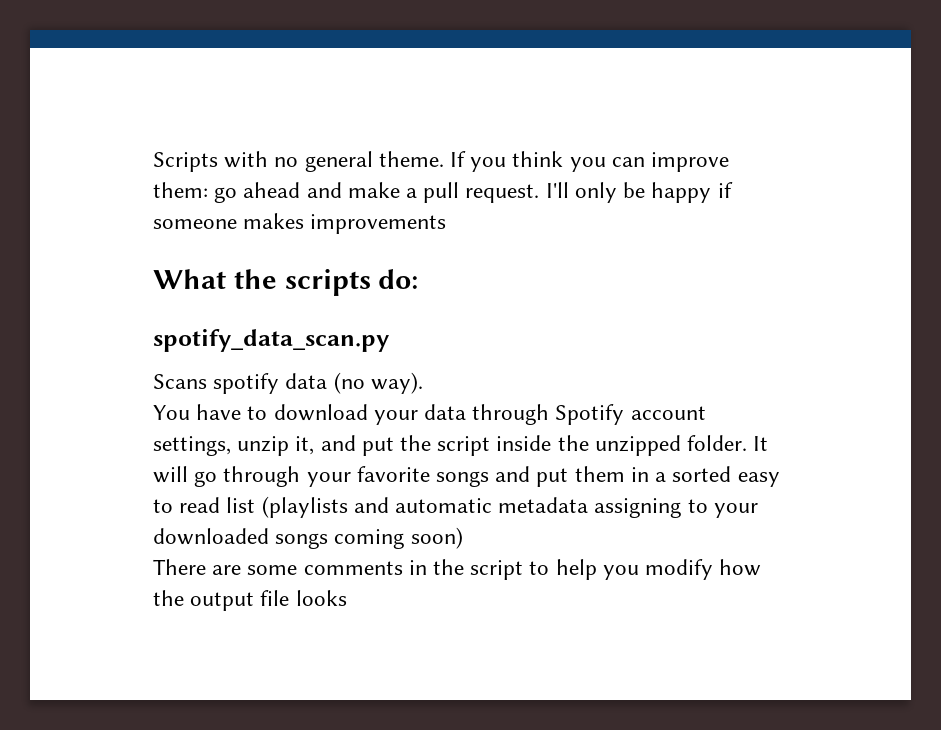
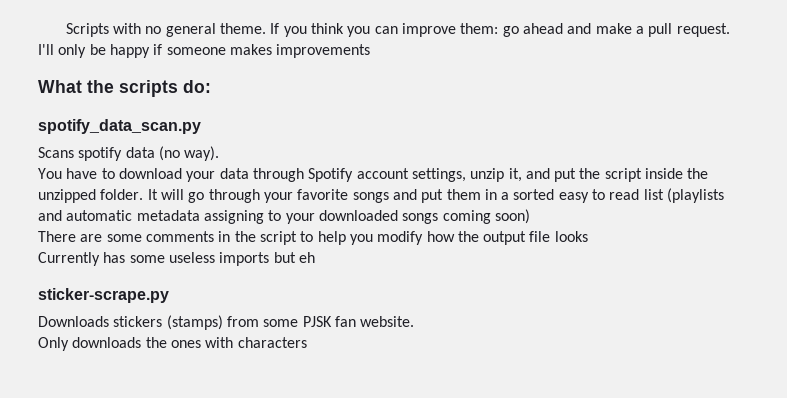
(347, 598) none -> [38,252,315,266] [38,288,169,303] [38,315,415,330] [38,337,307,351] // Currently has some useless imports but eh // sticker-scrape.py // Downloads stickers (stamps) from some PJSK fan website. // Only downloads the ones with characters

